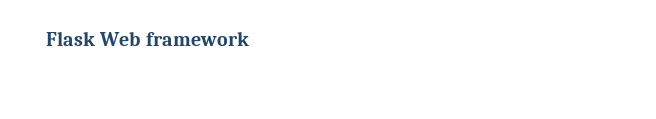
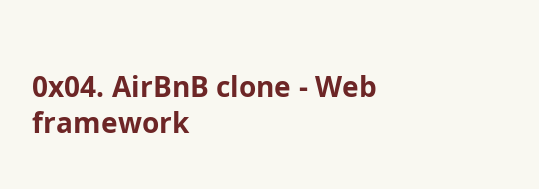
[46,31,95,46] Flask -> [32,75,308,97] 0x04. AirBnB clone -

